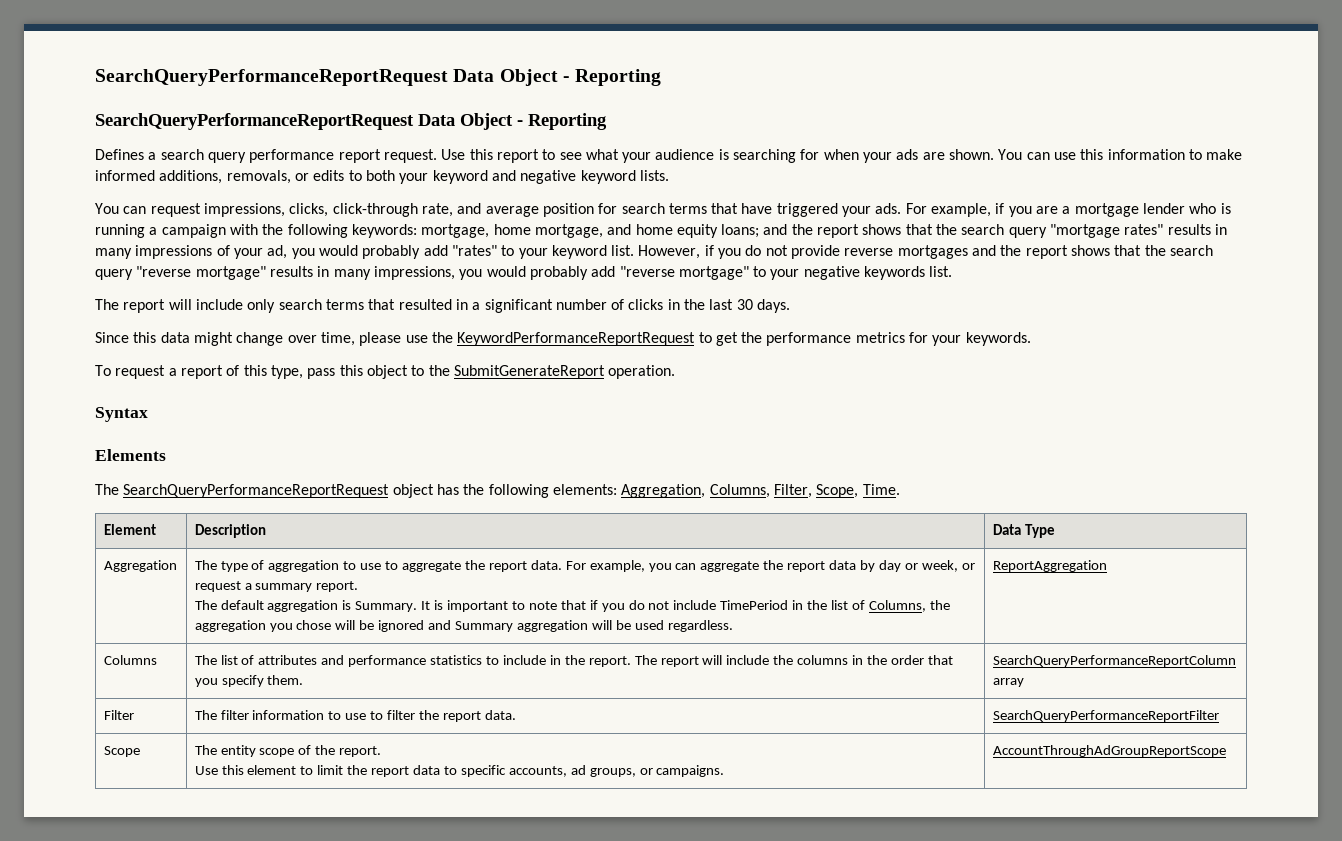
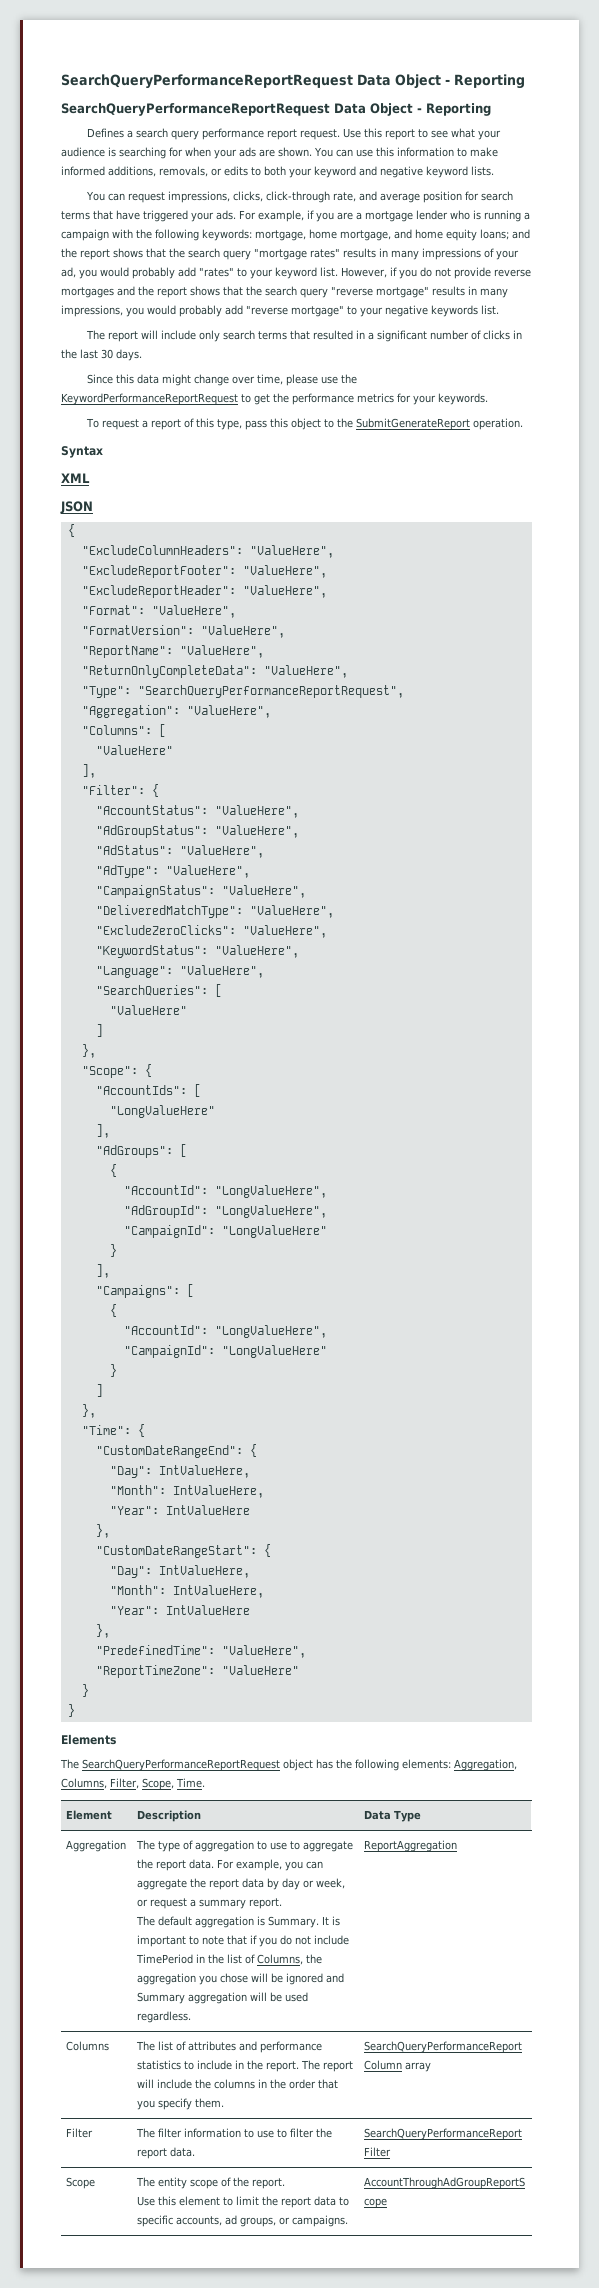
(148, 414) none -> [61,473,90,483] [60,501,93,514] [67,524,75,537] [81,545,334,558] [81,565,327,578] [81,585,327,598] [81,605,236,618] [81,625,285,638] [81,645,264,658] [81,665,348,678] [81,685,404,698] [81,705,271,718] [81,724,166,737] [95,745,173,755] [81,764,96,778] [81,784,159,797] [95,805,299,818] [95,825,299,838] [95,845,264,858] [95,865,250,878] [95,885,306,898] [95,905,334,918] [95,925,327,938] [95,945,299,958] [95,965,264,978] [95,984,222,997] [109,1005,187,1015] [95,1024,103,1037] [81,1044,96,1058] [81,1064,152,1078] [95,1084,201,1097] [109,1105,215,1118] [95,1124,110,1138] [95,1144,187,1158] [109,1164,117,1177] [123,1185,327,1198] [123,1205,327,1218] [123,1225,327,1238] [109,1244,117,1257] [95,1264,110,1278] [95,1284,194,1298] [109,1304,117,1317] [123,1325,327,1338] [123,1345,327,1358] [109,1364,117,1377] [95,1384,103,1397] [81,1404,96,1418] [81,1424,145,1437] [95,1444,257,1458] [109,1465,250,1478] [109,1485,264,1498] [109,1505,250,1515] [95,1524,110,1538] [95,1544,271,1558] [109,1565,250,1578] [109,1585,264,1598] [109,1605,250,1615] [95,1624,110,1638] [95,1645,306,1658] [95,1665,299,1678] [81,1684,89,1697] [67,1704,75,1717] // XML // JSON // { // "ExcludeColumnHeaders": "ValueHere", // "ExcludeReportFooter": "ValueHere", // "ExcludeReportHeader": "ValueHere", // "Format": "ValueHere", // "FormatVersion": "ValueHere", // "ReportName": "ValueHere", // "ReturnOnlyCompleteData": "ValueHere", // "Type": "SearchQueryPerformanceReportRequest", // "Aggregation": "ValueHere", // "Columns": [ // "ValueHere" // ], // "Filter": { // "AccountStatus": "ValueHere", // "AdGroupStatus": "ValueHere", // "AdStatus": "ValueHere", // "AdType": "ValueHere", // "CampaignStatus": "ValueHere", // "DeliveredMatchType": "ValueHere", // "ExcludeZeroClicks": "ValueHere", // "KeywordStatus": "ValueHere", // "Language": "ValueHere", // "SearchQueries": [ // "ValueHere" // ] // }, // "Scope": { // "AccountIds": [ // "LongValueHere" // ], // "AdGroups": [ // { // "AccountId": "LongValueHere", // "AdGroupId": "LongValueHere", // "CampaignId": "LongValueHere" // } // ], // "Campaigns": [ // { // "AccountId": "LongValueHere", // "CampaignId": "LongValueHere" // } // ] // }, // "Time": { // "CustomDateRangeEnd": { // "Day": IntValueHere, // "Month": IntValueHere, // "Year": IntValueHere // }, // "CustomDateRangeStart": { // "Day": IntValueHere, // "Month": IntValueHere, // "Year": IntValueHere // }, // "PredefinedTime": "ValueHere", // "ReportTimeZone": "ValueHere" // } // }

